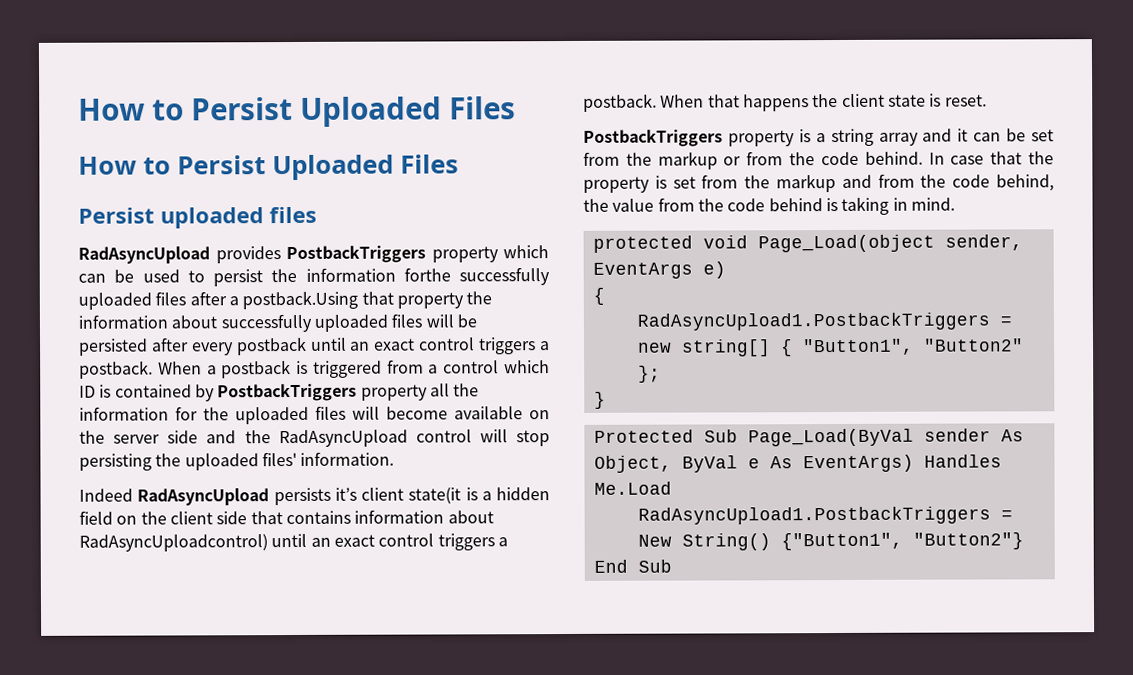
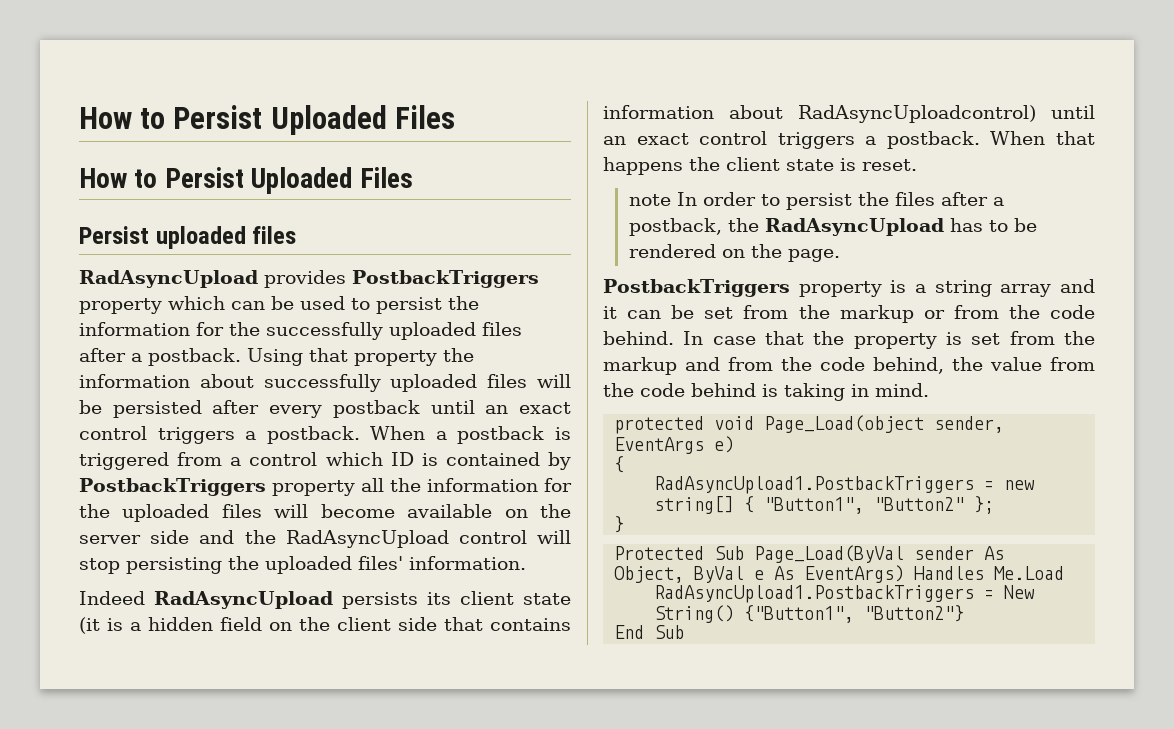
[403,267,451,282] forthe -> [196,322,260,336] for the
[242,290,359,310] postback.Using -> [148,348,303,366] postback. Using
[334,487,462,505] it’s client state(it -> [427,591,571,605] [79,617,100,634] its client state (it
(987, 100) none -> [628,192,1004,210] [628,218,1037,236] [628,244,840,262] // note In order to persist the files after a postback, the RadAsyncUpload has to be rendered on the page.

